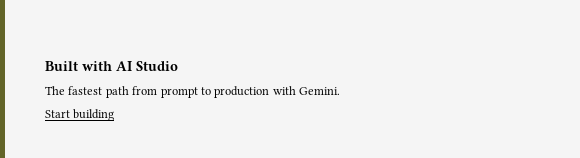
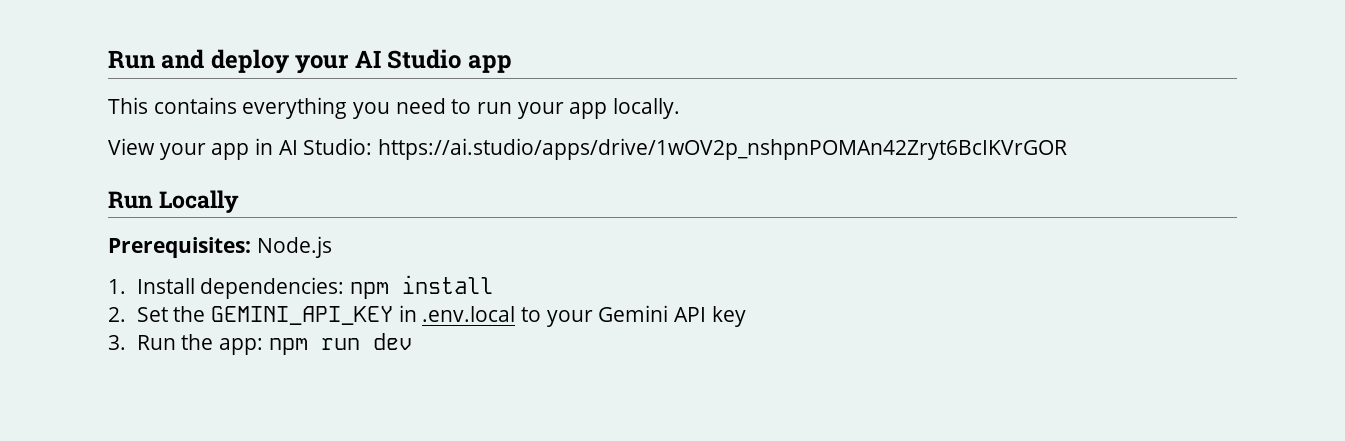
[45,61,178,71] [45,86,340,98] [45,109,115,121] Built with AI Studio // The fastest path from prompt to production with Gemini. // Start building -> [108,49,512,74] [108,97,681,119] [108,138,1068,160] [108,190,240,213] [108,236,332,258] [108,275,493,299] [108,305,746,327] [108,333,412,355] Run and deploy your AI Studio app // This contains everything you need to run your app locally. // View your app in AI Studio: https://ai.studio/apps/drive/1wOV2p_nshpnPOMAn42Zryt6BcIKVrGOR // Run Locally // Prerequisites: Node.js // 1. Install dependencies: npm install // 2. Set the GEMINI_API_KEY in .env.local to your Gemini API key // 3. Run the app: npm run dev

